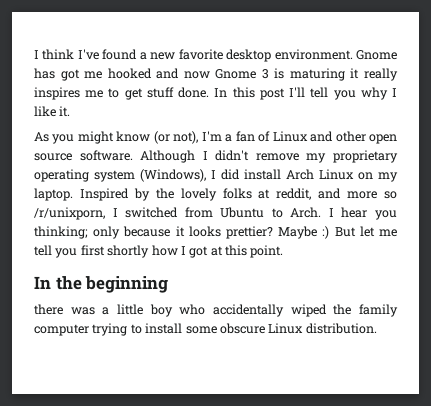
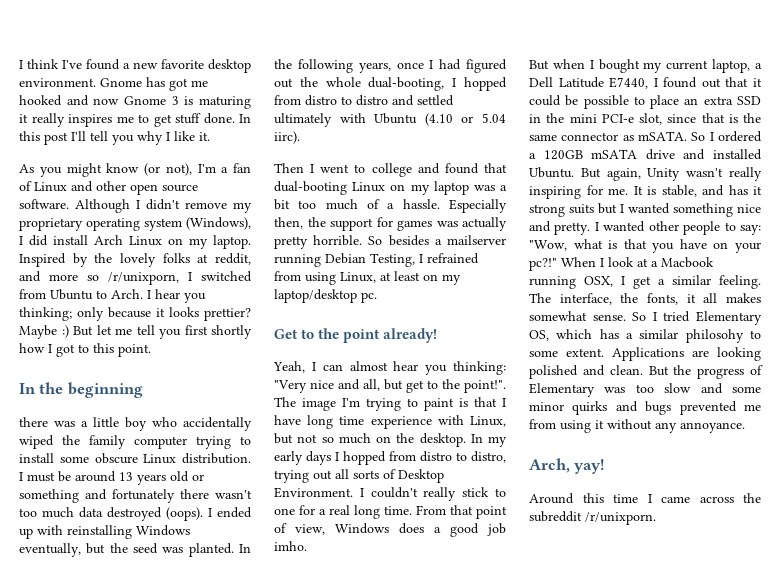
[210,246,223,256] at -> [78,344,89,353] to
(377, 328) none -> [19,471,204,485] [19,489,252,503] [19,507,252,521] [19,525,190,539] [19,543,252,557] [274,59,507,73] [274,77,507,91] [274,95,454,106] [274,113,506,127] [274,131,300,144] [274,163,507,177] [274,181,507,195] [274,199,507,213] [274,217,507,231] [274,235,506,249] [274,253,479,267] [274,271,461,285] [274,289,377,303] [274,328,438,343] [273,361,506,375] [274,379,506,393] [274,397,506,411] [274,415,506,429] [274,433,507,447] [274,451,506,465] [274,469,444,483] [274,487,506,501] [274,505,507,519] [274,523,506,537] [274,541,307,551] [529,59,762,73] [529,77,762,89] [529,95,761,109] [529,113,761,125] [529,131,762,142] [529,149,762,160] [529,167,762,181] [529,185,762,199] [529,203,761,217] [529,221,761,235] [529,239,761,253] [529,257,714,271] [529,275,761,289] [529,293,761,305] [529,311,762,325] [529,329,761,343] [529,347,761,361] [529,365,763,379] [529,383,761,397] [529,401,761,415] [529,419,745,433] [529,458,605,474] [529,493,761,504] [529,511,656,525] I must be around 13 years old or something and fortunately there wasn't too much data destroyed (oops). I ended up with reinstalling Windows eventually, but the seed was planted. In the following years, once I had figured out the whole dual-booting, I hopped from distro to distro and settled ultimately with Ubuntu (4.10 or 5.04 iirc). // Then I went to college and found that dual-booting Linux on my laptop was a bit too much of a hassle. Especially then, the support for games was actually pretty horrible. So besides a mailserver running Debian Testing, I refrained from using Linux, at least on my laptop/desktop pc. // Get to the point already! // Yeah, I can almost hear you thinking: "Very nice and all, but get to the point!". The image I'm trying to paint is that I have long time experience with Linux, but not so much on the desktop. In my early days I hopped from distro to distro, trying out all sorts of Desktop Environment. I couldn't really stick to one for a real long time. From that point of view, Windows does a good job imho. // But when I bought my current laptop, a Dell Latitude E7440, I found out that it could be possible to place an extra SSD in the mini PCI-e slot, since that is the same connector as mSATA. So I ordered a 120GB mSATA drive and installed Ubuntu. But again, Unity wasn't really inspiring for me. It is stable, and has it strong suits but I wanted something nice and pretty. I wanted other people to say: "Wow, what is that you have on your pc?!" When I look at a Macbook running OSX, I get a similar feeling. The interface, the fonts, it all makes somewhat sense. So I tried Elementary OS, which has a similar philosohy to some extent. Applications are looking polished and clean. But the progress of Elementary was too slow and some minor quirks and bugs prevented me from using it without any annoyance. // Arch, yay! // Around this time I came across the subreddit /r/unixporn.

